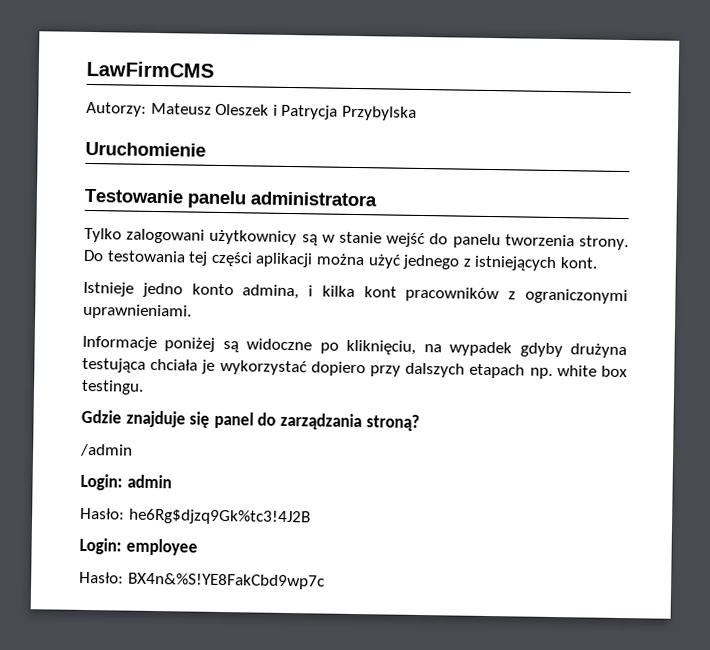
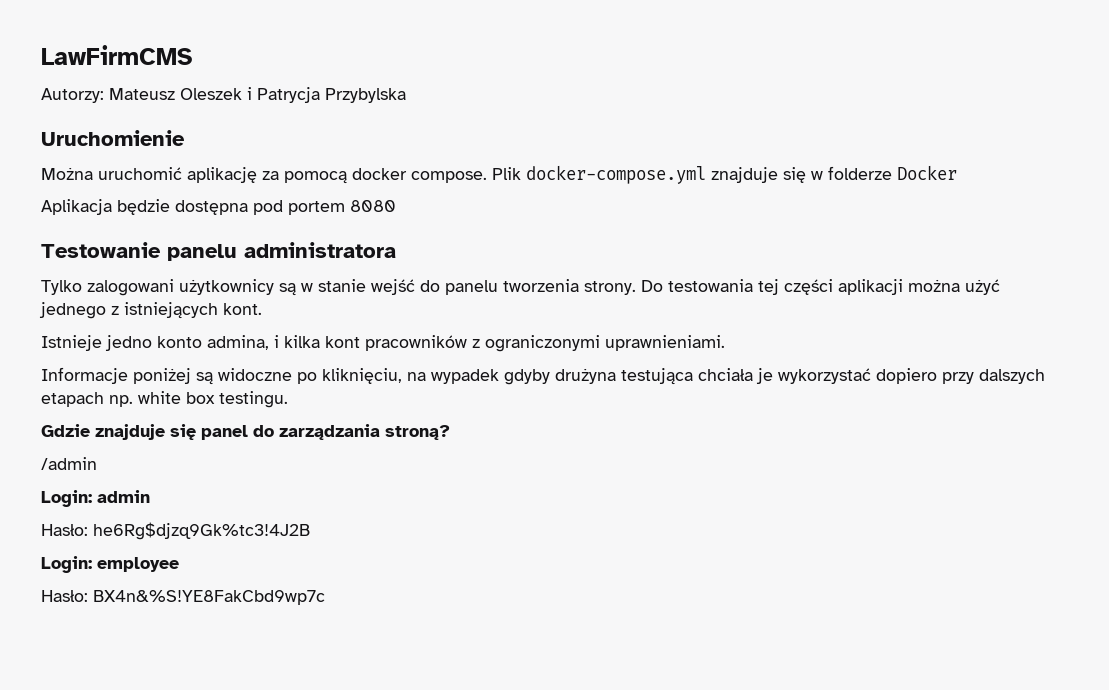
(206, 149) none -> [41,165,957,184] [41,199,396,215] // Można uruchomić aplikację za pomocą docker compose. Plik docker-compose.yml znajduje się w folderze Docker // Aplikacja będzie dostępna pod portem 8080

